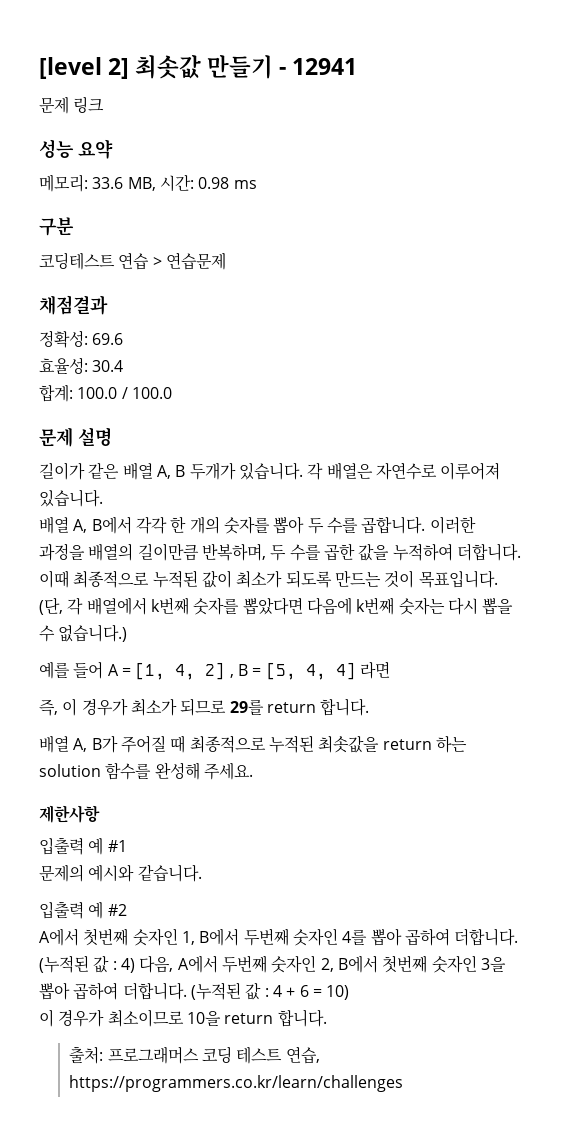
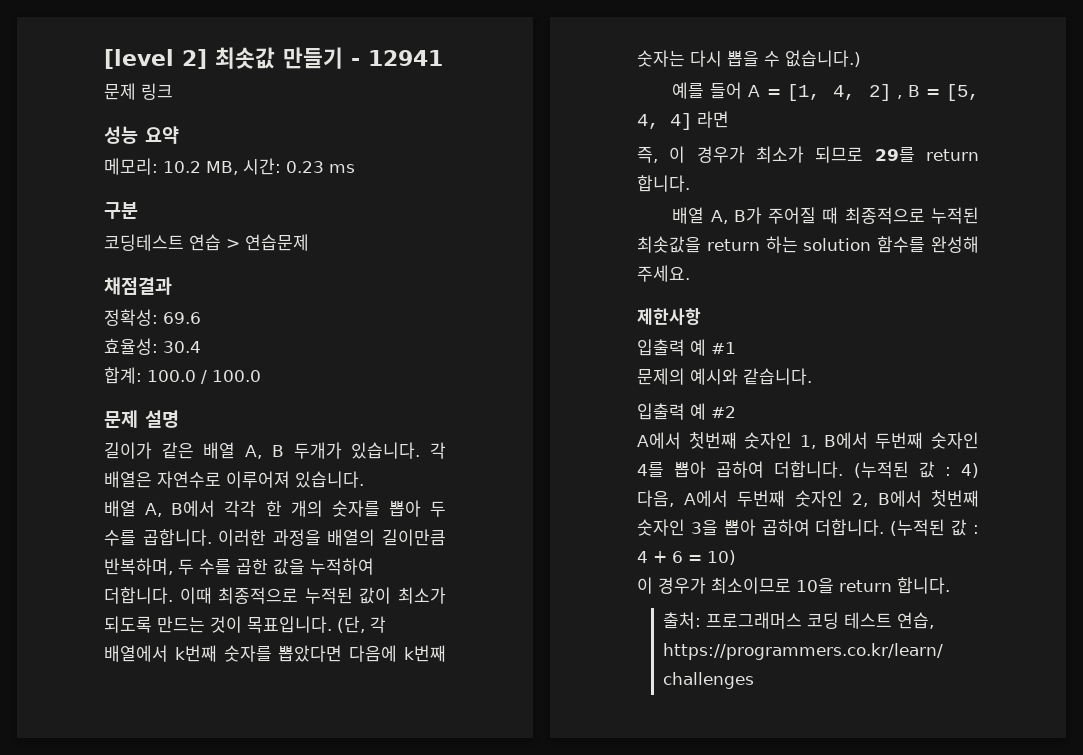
[92,177,124,189] 33.6 -> [163,161,201,173] 10.2
[198,177,230,189] 0.98 -> [286,161,324,173] 0.23

